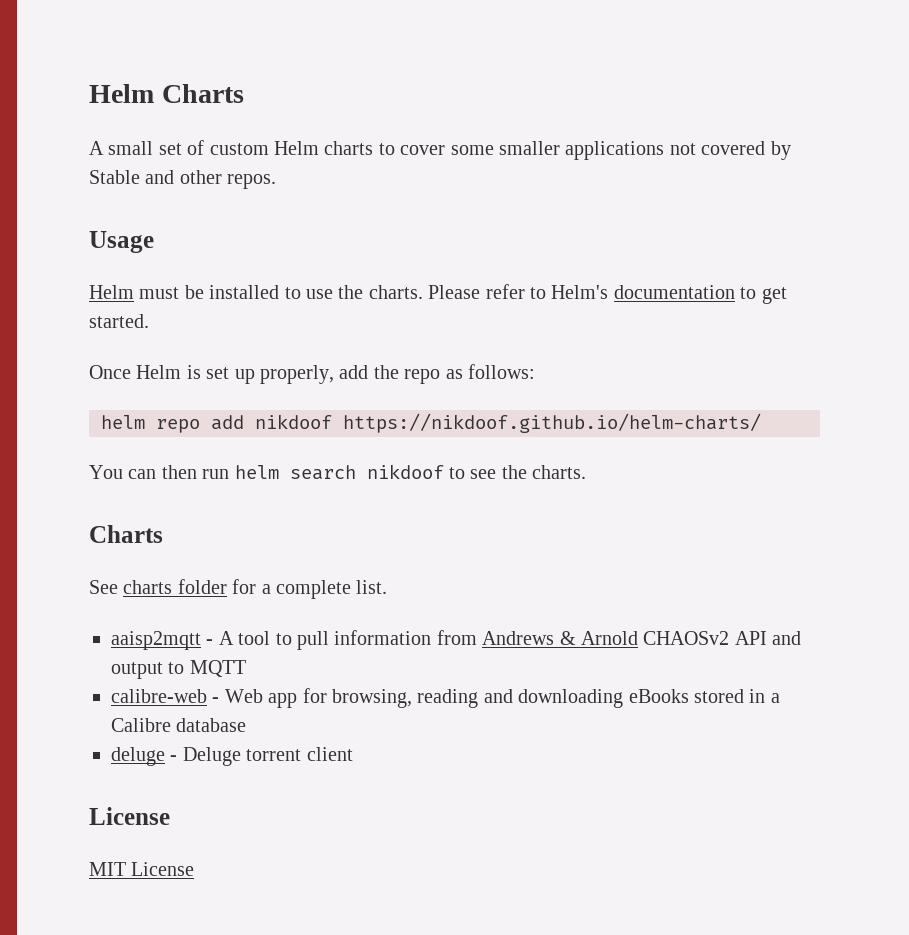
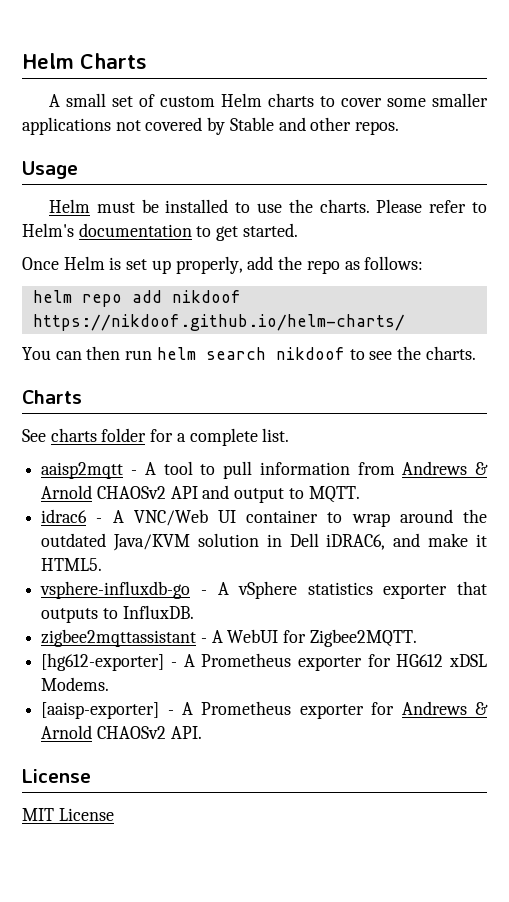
[189,660,246,677] [111,688,780,708] [111,718,247,732] [111,747,353,766] MQTT // calibre-web - Web app for browsing, reading and downloading eBooks stored in a Calibre database // deluge - Deluge torrent client -> [308,486,360,503] [41,509,488,527] [41,533,487,551] [41,558,103,571] [40,581,487,599] [41,605,194,623] [41,629,417,647] [41,653,488,671] [41,677,110,691] [41,701,489,719] [41,725,202,739] MQTT. // idrac6 - A VNC/Web UI container to wrap around the outdated Java/KVM solution in Dell iDRAC6, and make it HTML5. // vsphere-influxdb-go - A vSphere statistics exporter that outputs to InfluxDB. // zigbee2mqttassistant - A WebUI for Zigbee2MQTT. // [hg612-exporter] - A Prometheus exporter for HG612 xDSL Modems. // [aaisp-exporter] - A Prometheus exporter for Andrews & Arnold CHAOSv2 API.

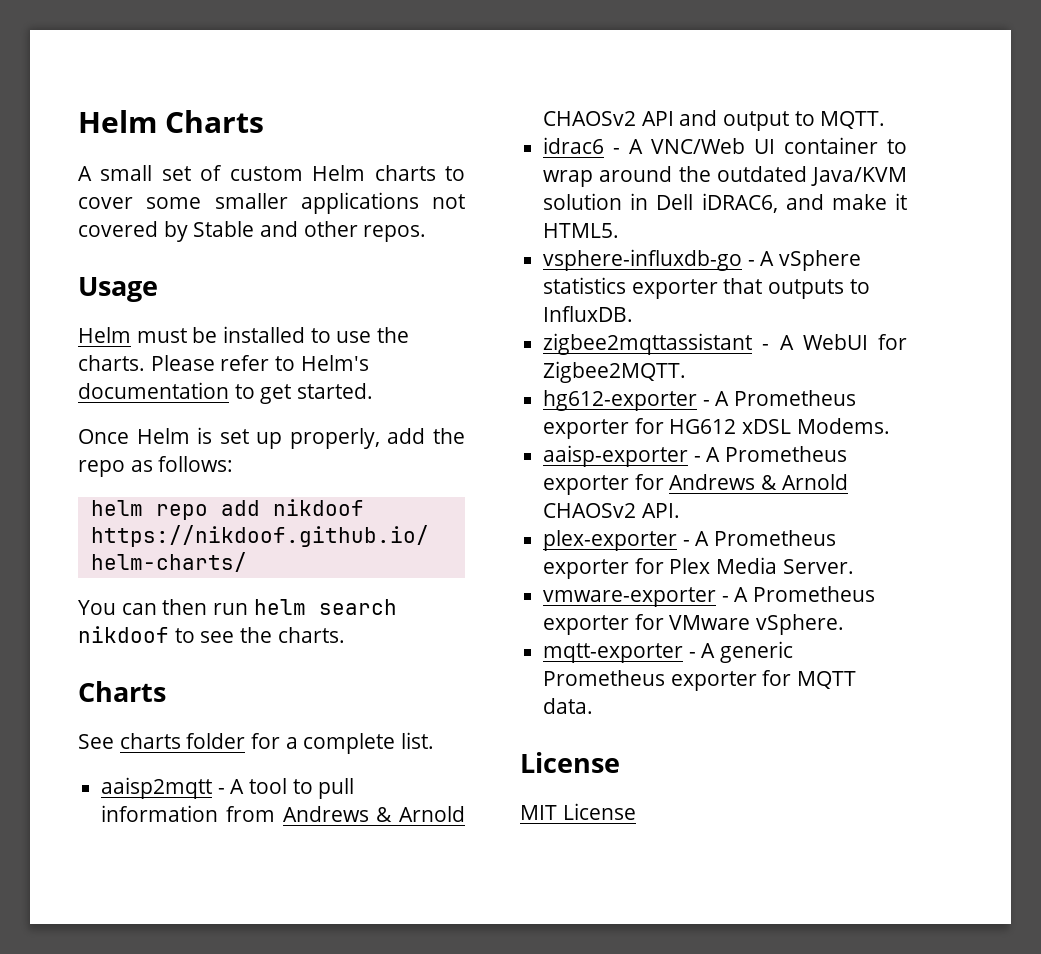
[41,653,165,671] [hg612-exporter] -> [543,390,698,411] hg612-exporter
[41,702,160,719] [aaisp-exporter] -> [543,445,689,467] aaisp-exporter
(202, 732) none -> [543,530,837,551] [543,557,854,579] [543,586,876,607] [543,614,845,635] [543,641,794,663] [543,670,857,691] [543,698,594,714] // plex-exporter - A Prometheus exporter for Plex Media Server. // vmware-exporter - A Prometheus exporter for VMware vSphere. // mqtt-exporter - A generic Prometheus exporter for MQTT data.

